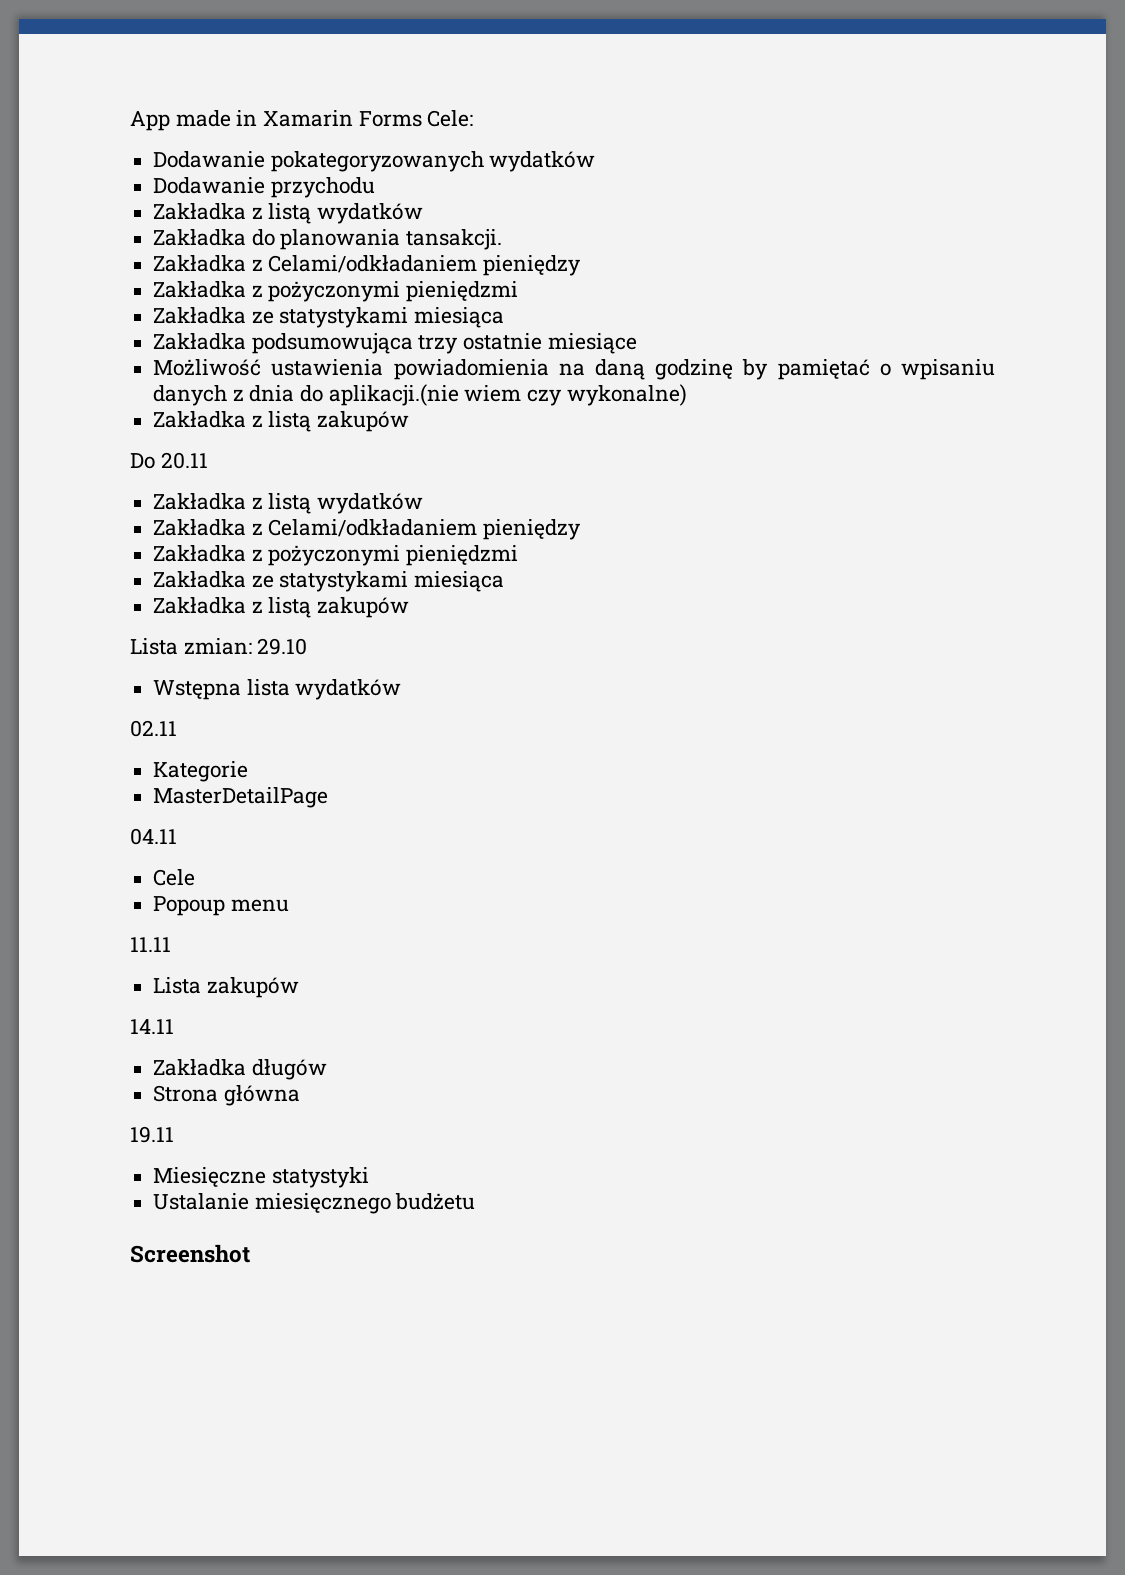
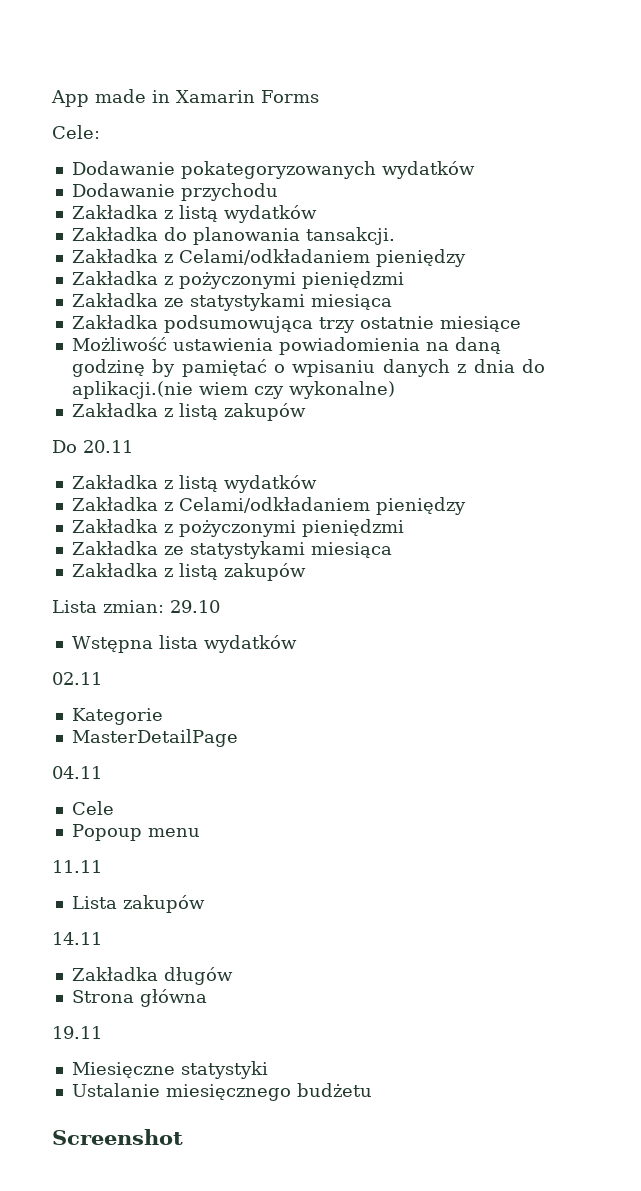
(422, 119) none -> (319, 96) //

